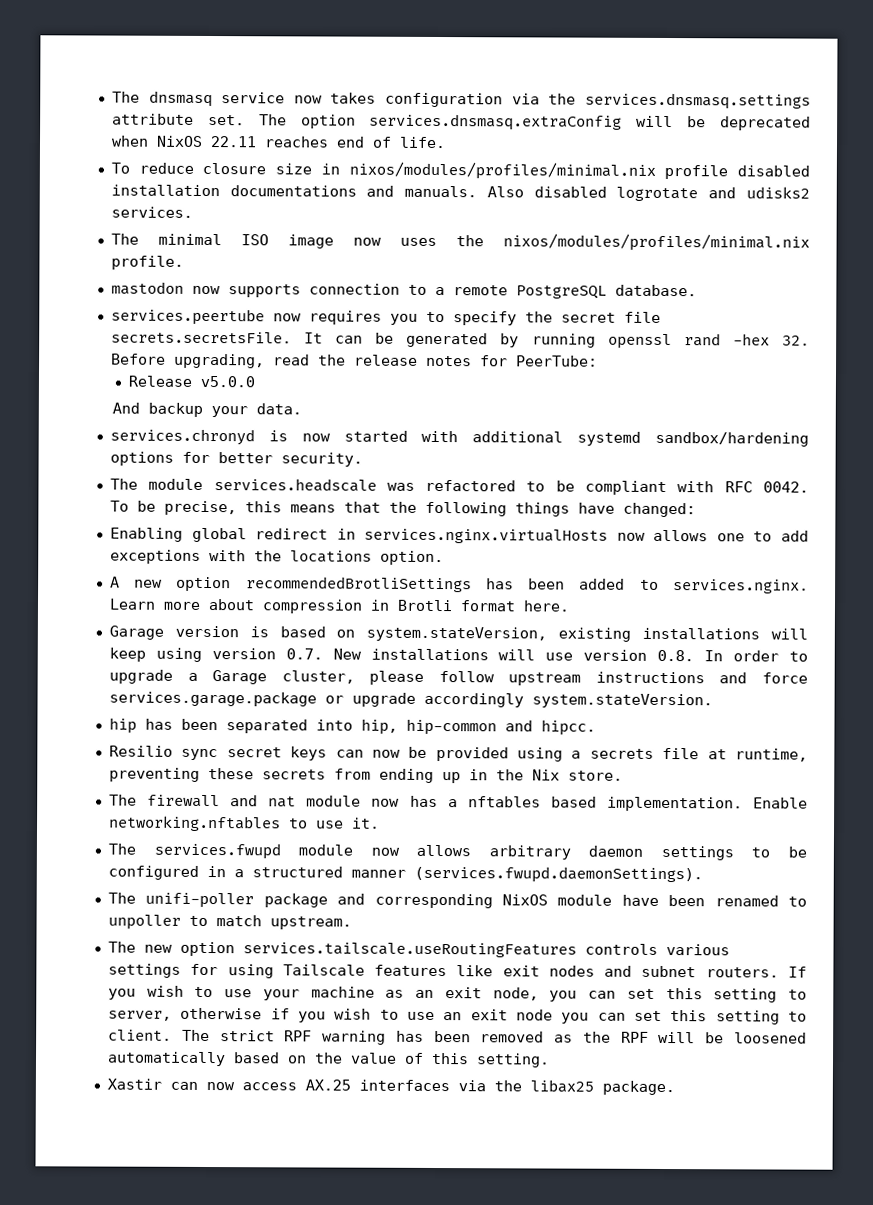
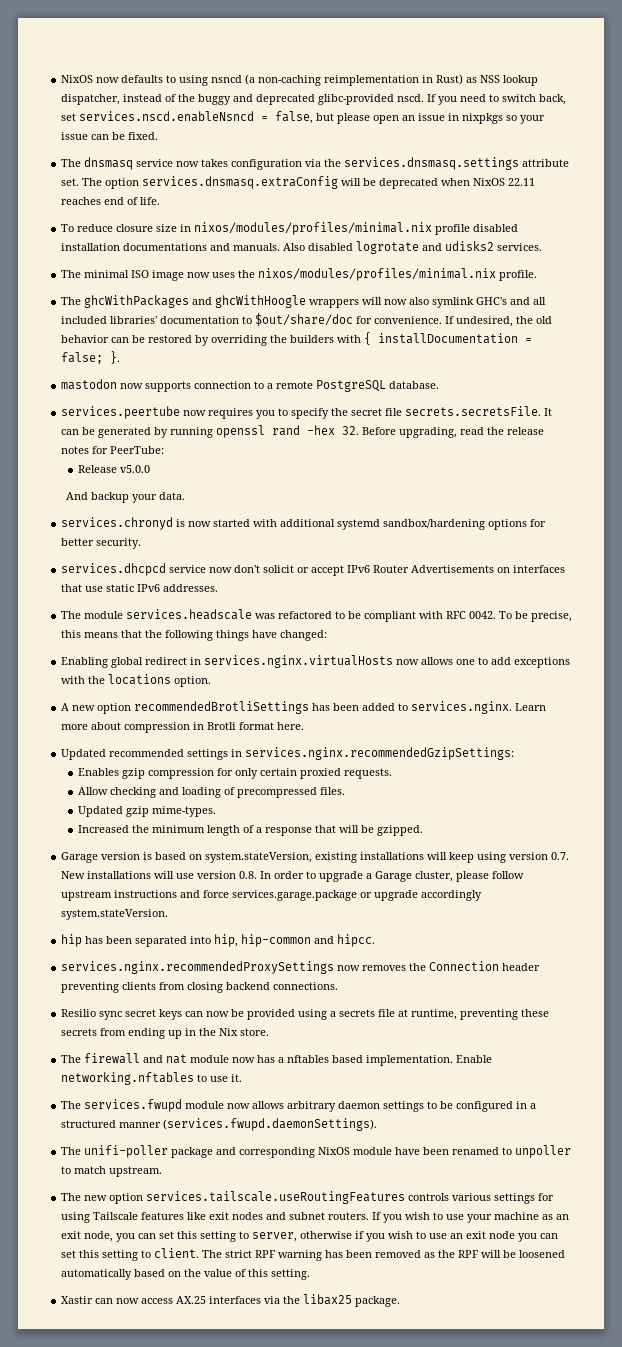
(111, 97) none -> [61,74,539,86] [61,94,567,105] [61,111,546,124] [61,132,159,140] NixOS now defaults to using nsncd (a non-caching reimplementation in Rust) as NSS lookup dispatcher, instead of the buggy and deprecated glibc-provided nscd. If you need to switch back, set services.nscd.enableNsncd = false, but please open an issue in nixpkgs so your issue can be fixed. //
(184, 262) none -> [61,295,547,308] [61,313,553,327] [61,332,533,346] [61,351,121,364] // The ghcWithPackages and ghcWithHoogle wrappers will now also symlink GHC's and all included libraries' documentation to $out/share/doc for convenience. If undesired, the old behavior can be restored by overriding the builders with { installDocumentation = false; }.
(363, 459) none -> [61,563,566,576] [61,584,219,592] // services.dhcpcd service now don't solicit or accept IPv6 Router Advertisements on interfaces that use static IPv6 addresses.
(570, 606) none -> [61,747,515,760] [78,768,393,779] [78,787,346,798] [78,806,217,817] [78,825,424,836] // Updated recommended settings in services.nginx.recommendedGzipSettings: // Enables gzip compression for only certain proxied requests. // Allow checking and loading of precompressed files. // Updated gzip mime-types. // Increased the minimum length of a response that will be gzipped.
(596, 727) none -> [61,961,541,974] [61,982,339,993] // services.nginx.recommendedProxySettings now removes the Connection header preventing clients from closing backend connections.

